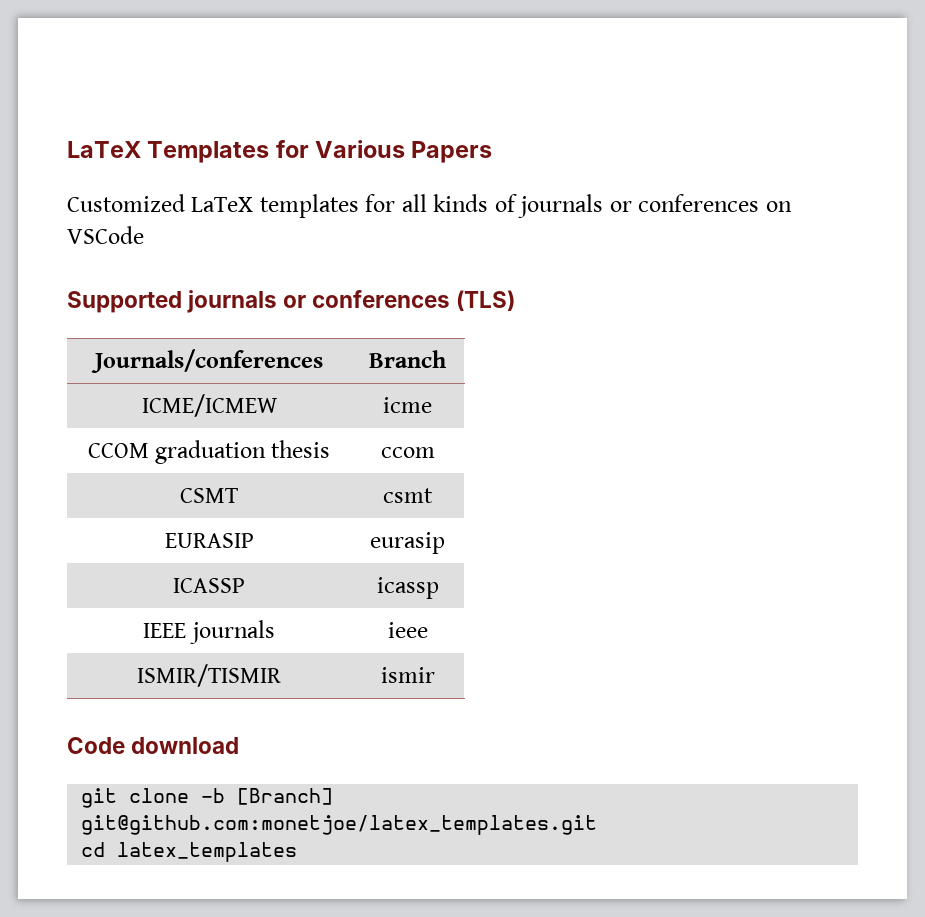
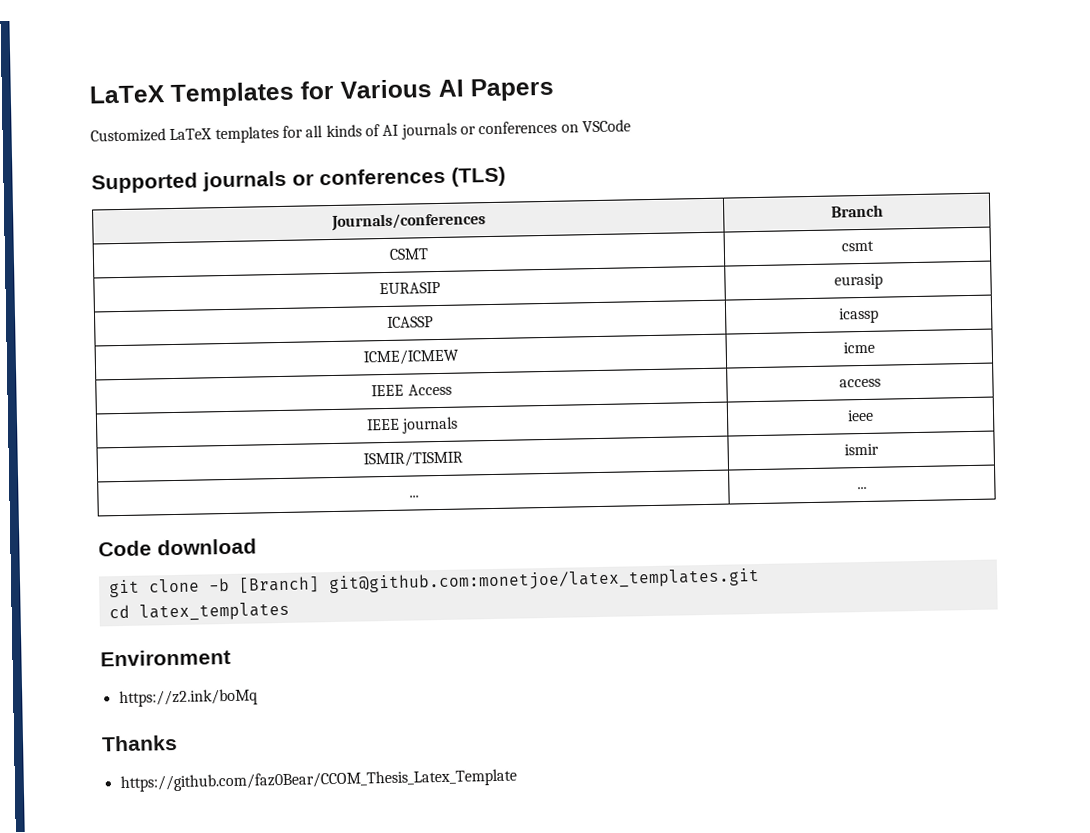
(406, 149) none -> [438,79,464,97] AI
(517, 203) none -> [382,124,400,137] AI
[141,394,278,417] [383,397,432,413] [87,440,331,464] [380,447,435,458] // ICME/ICMEW | icme // CCOM graduation thesis | ccom -> (884, 211) none
(439, 588) none -> [363,348,459,366] [843,341,875,354] [371,383,452,397] [839,378,881,388] // ICME/ICMEW | icme // IEEE Access | access
(435, 675) none -> [408,495,419,498] [857,486,867,490] // ... | ...
(298, 852) none -> [100,648,231,667] [118,688,258,708] [101,734,178,752] [119,768,517,793] // Environment // https://z2.ink/boMq // Thanks // https://github.com/faz0Bear/CCOM_Thesis_Latex_Template

